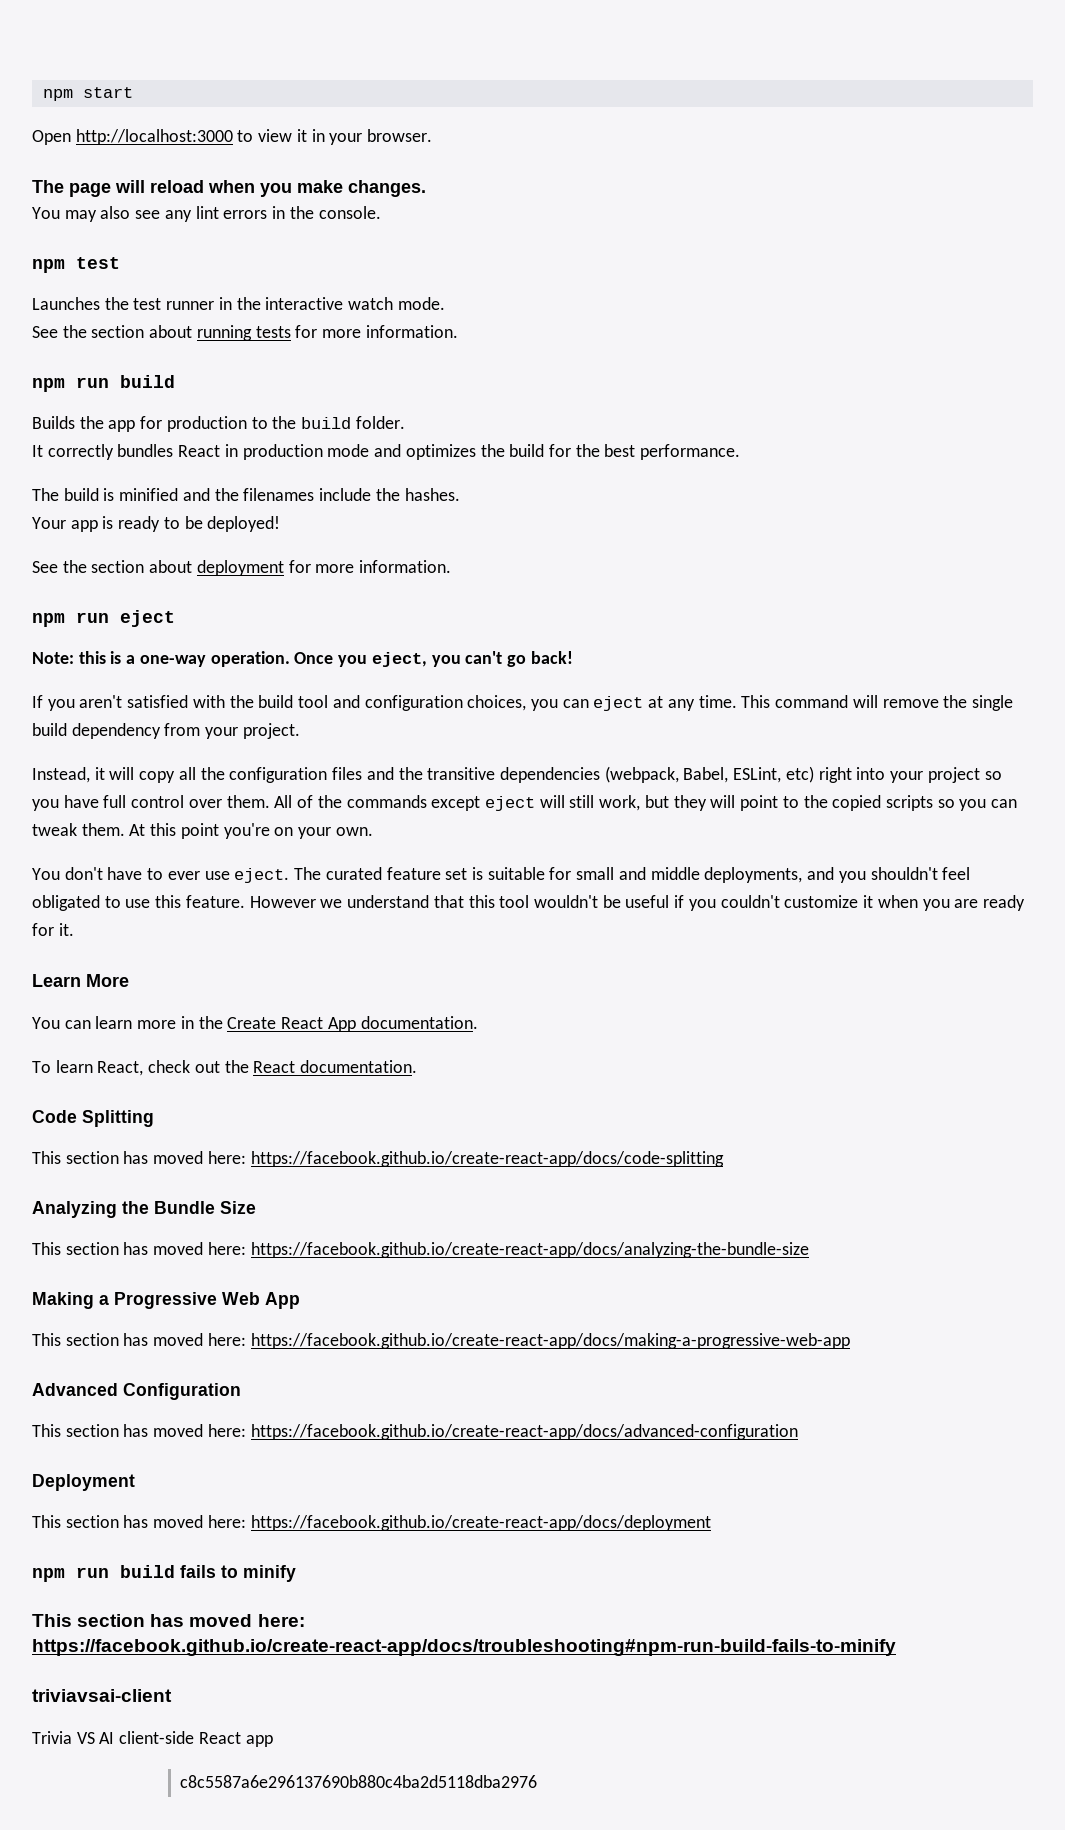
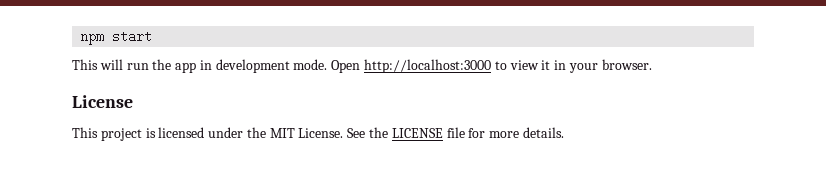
(133, 92) none -> [72,59,328,73] This will run the app in development mode.
[32,180,426,197] [32,206,381,222] [32,257,120,273] [32,297,445,310] [32,325,458,341] [32,375,175,392] [32,416,405,432] [32,444,741,460] [32,488,460,501] [32,516,281,532] [32,560,452,576] [32,610,175,627] [32,651,573,667] [32,695,1013,711] [32,723,300,739] [32,766,1002,783] [32,795,1018,811] [32,823,373,839] [32,867,971,883] [32,895,1025,911] [32,923,74,936] [32,974,129,987] [32,1016,478,1032] [32,1060,418,1076] [32,1110,154,1127] [32,1151,724,1167] [32,1201,256,1218] [32,1242,809,1258] [32,1292,300,1309] [32,1333,850,1349] [32,1383,241,1400] [32,1424,798,1440] [32,1474,135,1491] [32,1515,711,1531] [32,1565,296,1582] [32,1614,305,1627] [32,1639,896,1656] [32,1689,172,1702] [32,1731,273,1747] [180,1775,538,1788] The page will reload when you make changes. // You may also see any lint errors in the console. // npm test // Launches the test runner in the interactive watch mode. // See the section about running tests for more information. // npm run build // Builds the app for production to the build folder. // It correctly bundles React in production mode and optimizes the build for the best performance. // The build is minified and the filenames include the hashes. // Your app is ready to be deployed! // See the section about deployment for more information. // npm run eject // Note: this is a one-way operation. Once you eject, you can't go back! // If you aren't satisfied with the build tool and configuration choices, you can eject at any time. This command will remove the single build dependency from your project. // Instead, it will copy all the configuration files and the transitive dependencies (webpack, Babel, ESLint, etc) right into your project so you have full control over them. All of the commands except eject will still work, but they will point to the copied scripts so you can tweak them. At this point you're on your own. // You don't have to ever use eject. The curated feature set is suitable for small and middle deployments, and you shouldn't feel obligated to use this feature. However we understand that this tool wouldn't be useful if you couldn't customize it when you are ready for it. // Learn More // You can learn more in the Create React App documentation. // To learn React, check out the React documentation. // Code Splitting // This section has moved here: https://facebook.github.io/create-react-app/docs/code-splitting // Analyzing the Bundle Size // This section has moved here: https://facebook.github.io/create-react-app/docs/analyzing-the-bundle-size // Making a Progressive Web App // This section has moved here: https://facebook.github.io/create-react-app/docs/making-a-progressive-web-app // Advanced Configuration // This section has moved here: https://facebook.github.io/create-react-app/docs/advanced-configuration // Deployment // This section has moved here: https://facebook.github.io/create-react-app/docs/deployment // npm run build fails to minify // This section has moved here: https://facebook.github.io/create-react-app/docs/troubleshooting#npm-run-build-fails-to-minify // triviavsai-client // Trivia VS AI client-side React app // c8c5587a6e296137690b880c4ba2d5118dba2976 -> [72,95,133,108] [72,127,564,141] License // This project is licensed under the MIT License. See the LICENSE file for more details.

